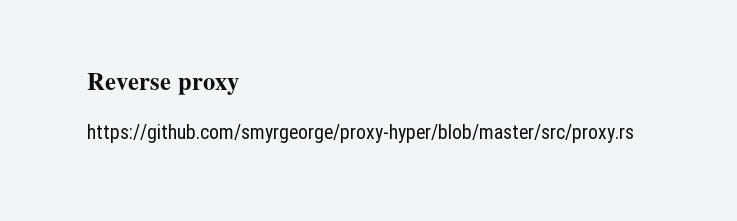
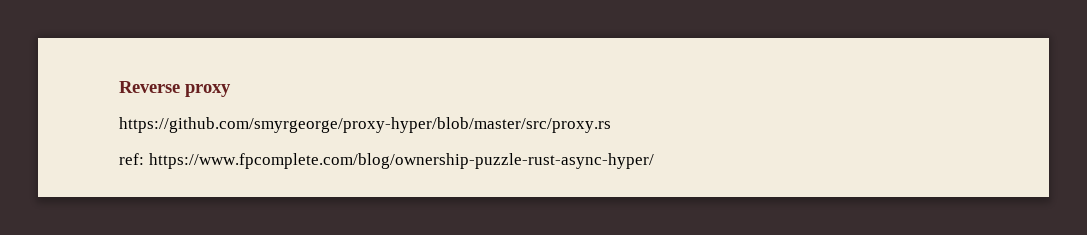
(634, 133) none -> [119,153,654,169] // ref: https://www.fpcomplete.com/blog/ownership-puzzle-rust-async-hyper/

